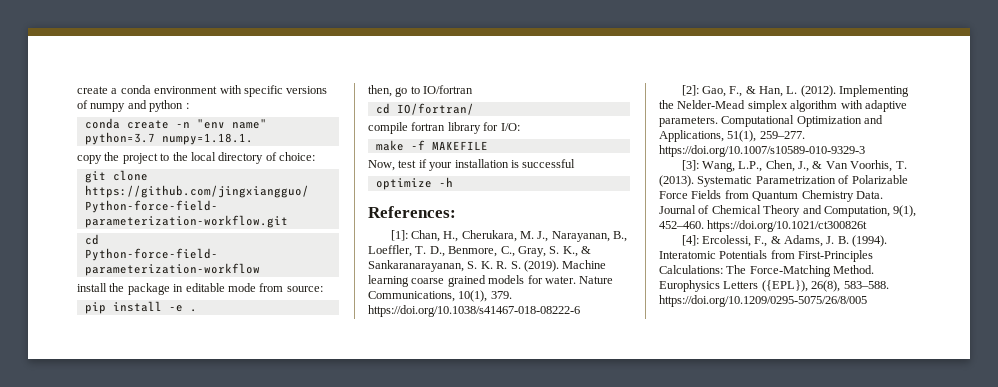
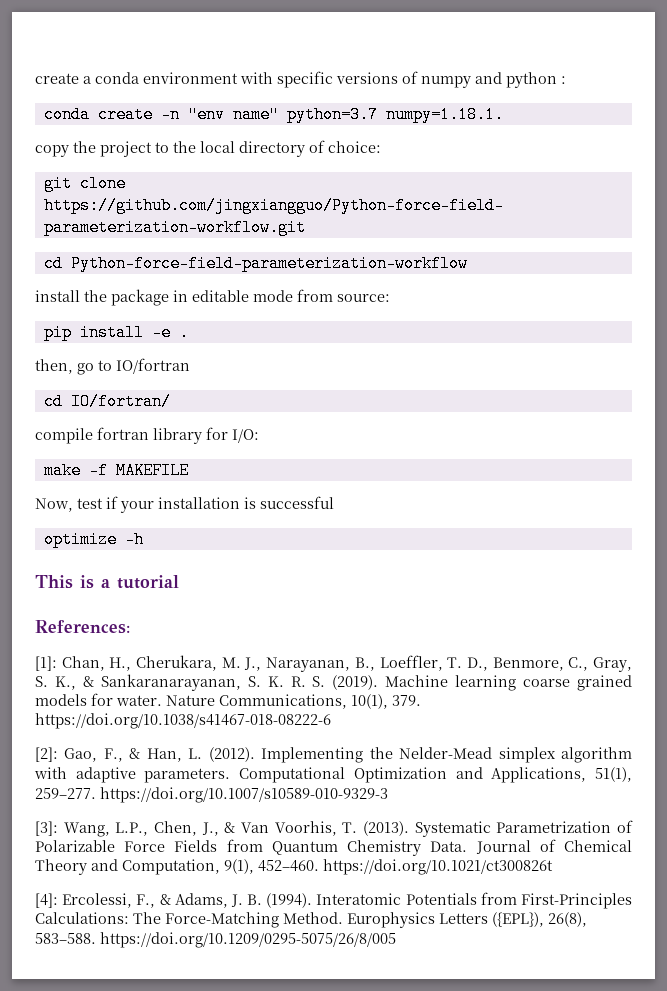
(453, 182) none -> [35,575,179,589] // This is a tutorial

